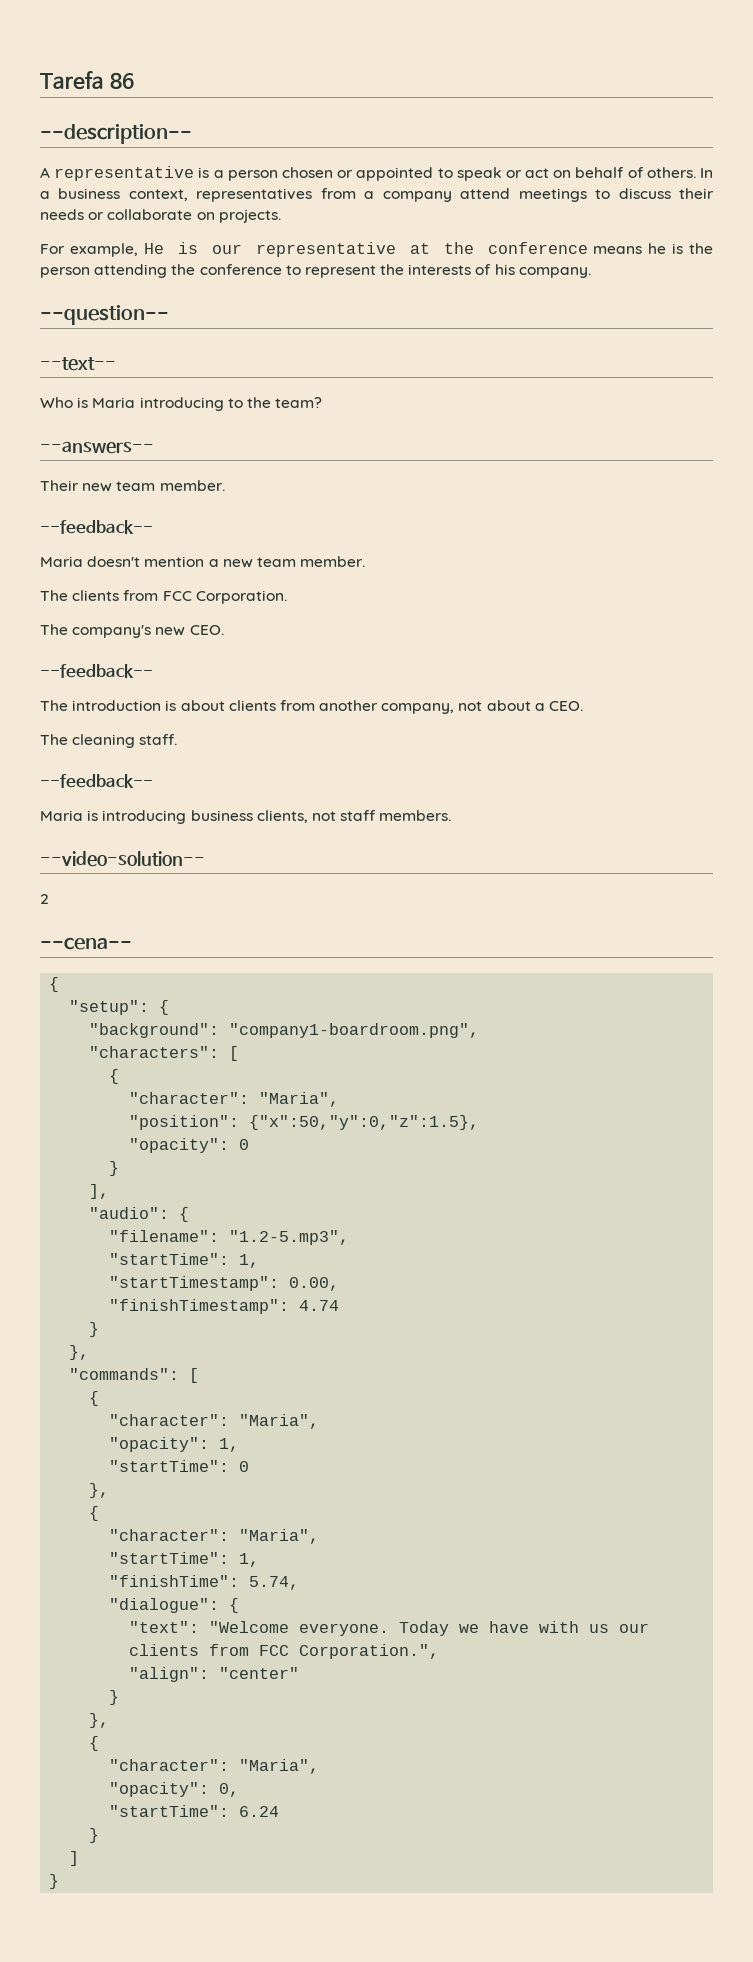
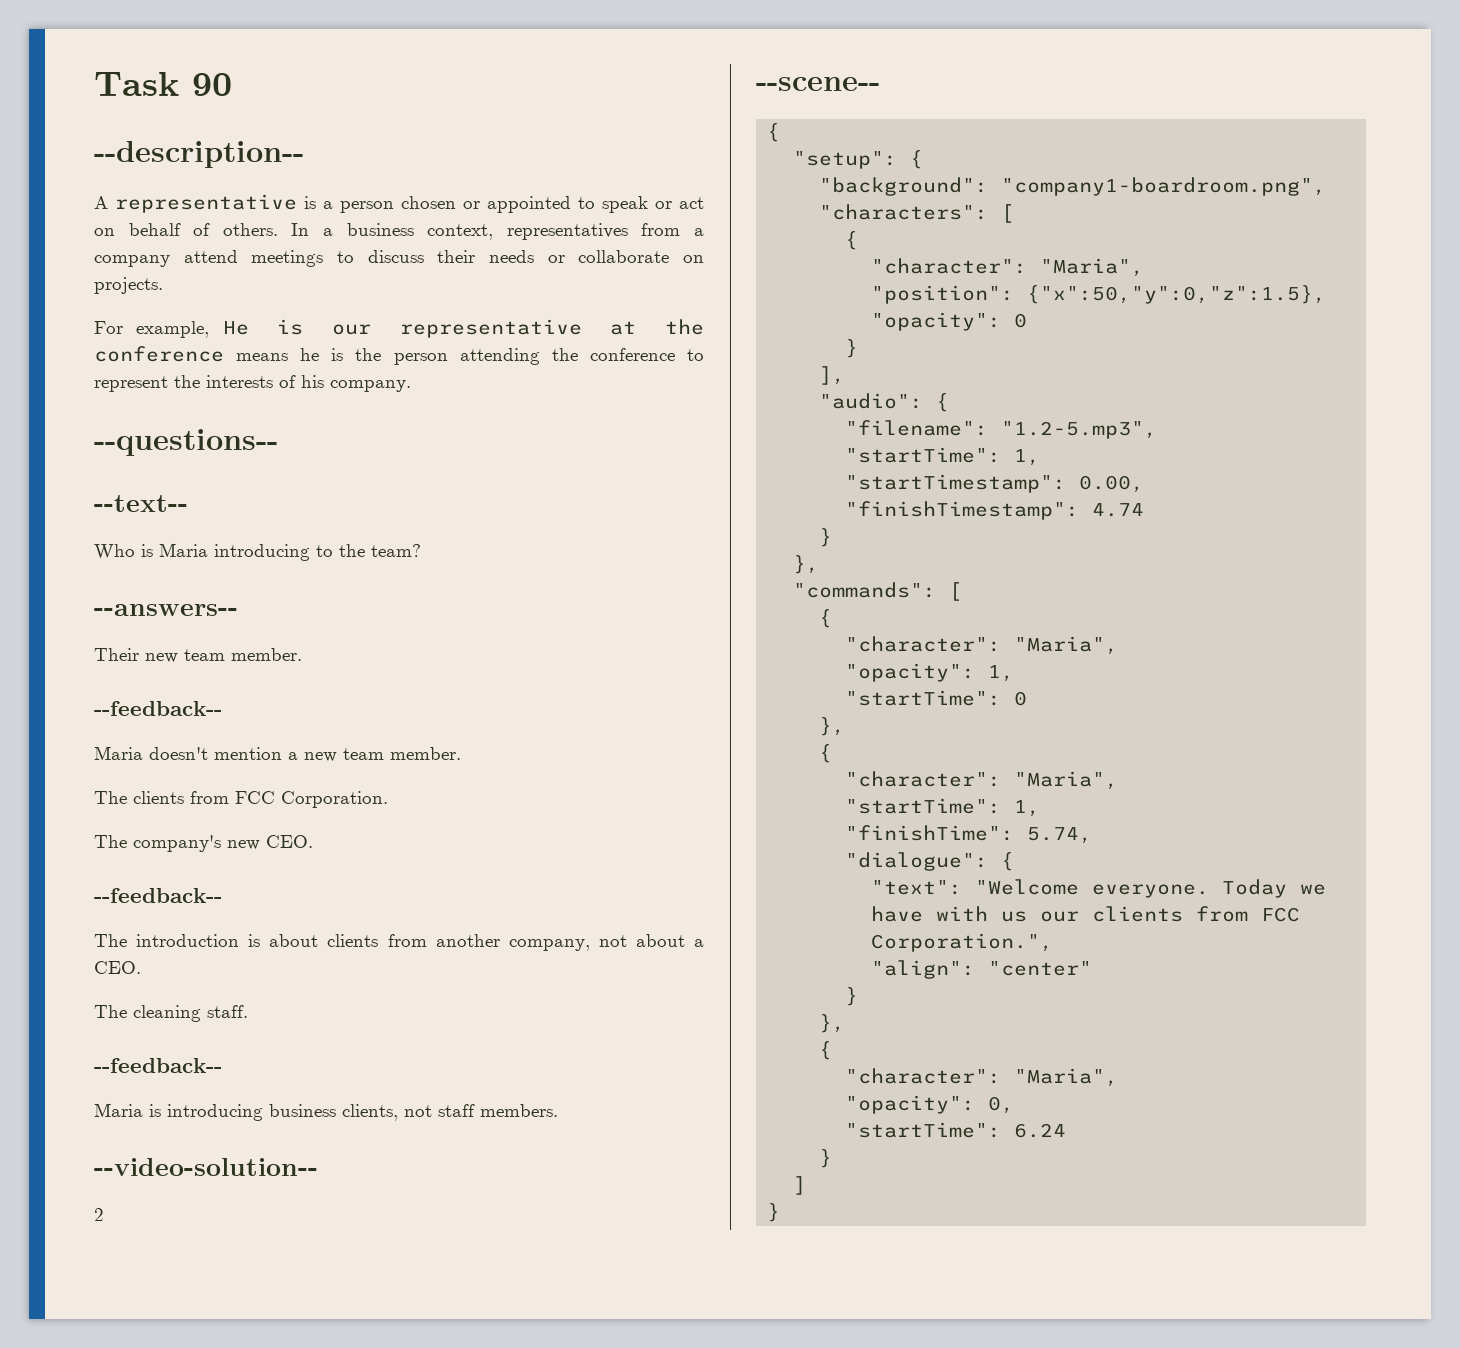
[40,71,134,90] Tarefa 86 -> [94,72,232,96] Task 90
[40,305,169,325] --question-- -> [94,429,278,456] --questions--
[40,937,132,950] --cena-- -> [756,77,880,91] --scene--

